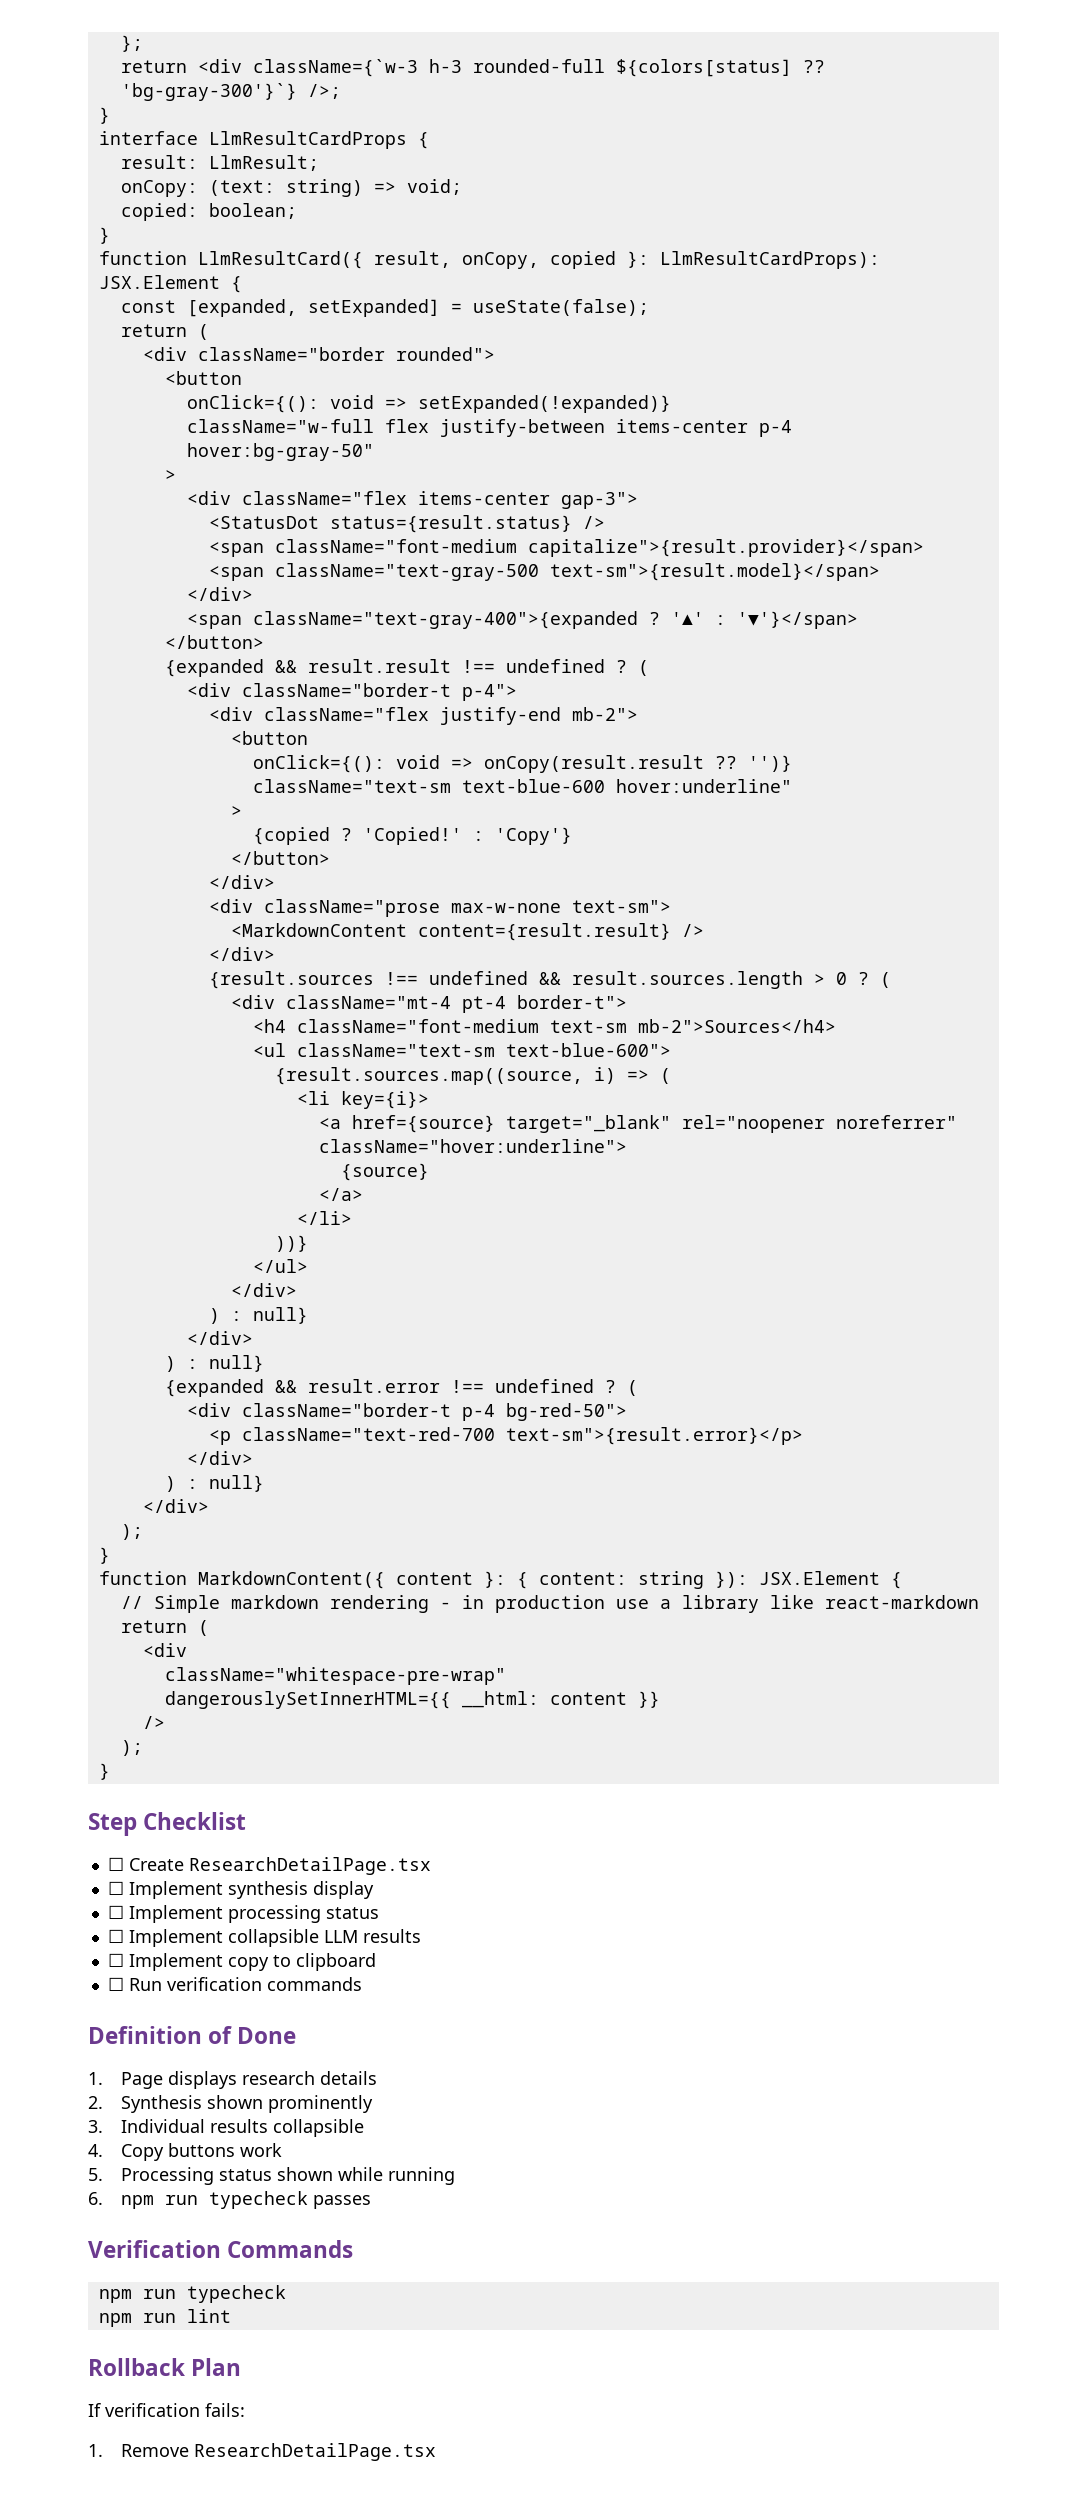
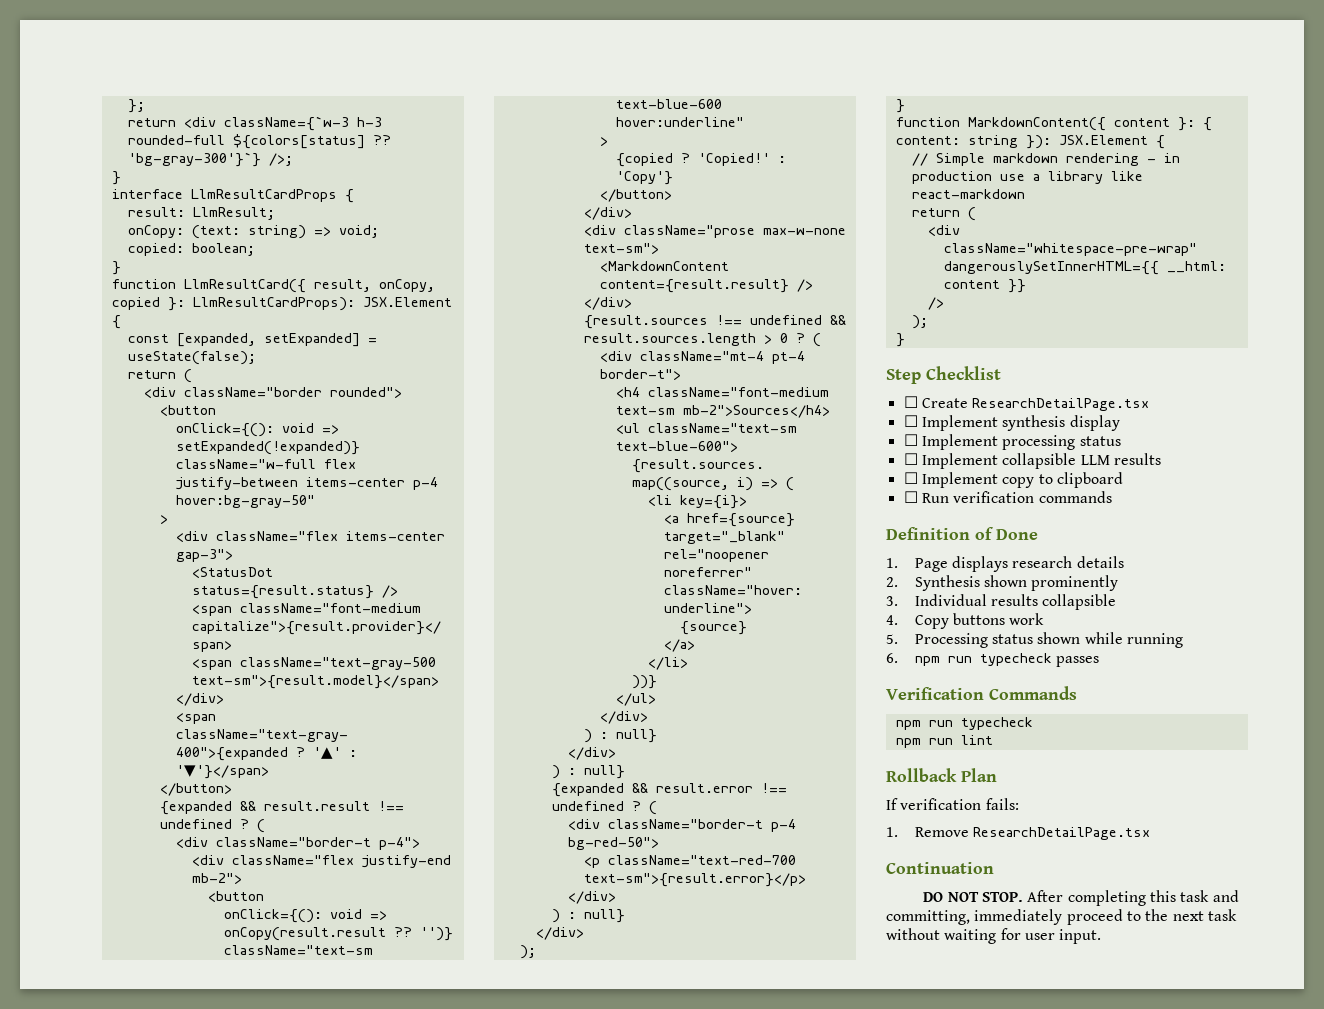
(437, 2452) none -> [886,862,994,874] [923,890,1239,906] [886,909,1237,925] [886,928,1102,944] // Continuation // DO NOT STOP. After completing this task and committing, immediately proceed to the next task without waiting for user input.

